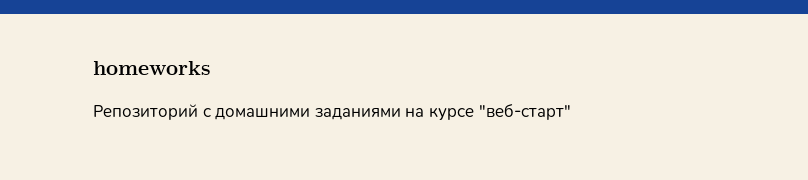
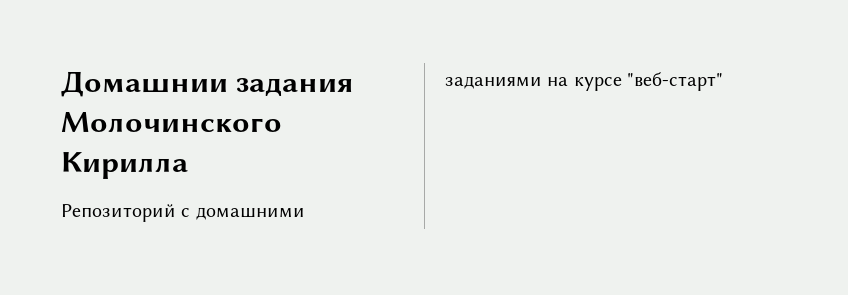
[93,61,211,75] homeworks -> [61,71,354,97] [61,112,282,132] [61,152,188,179] Домашнии задания Молочинского Кирилла

